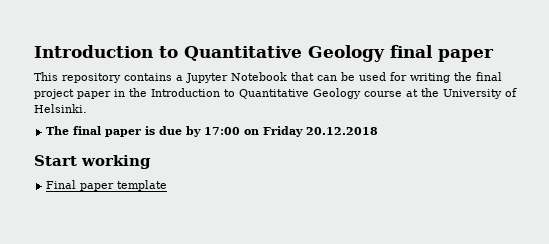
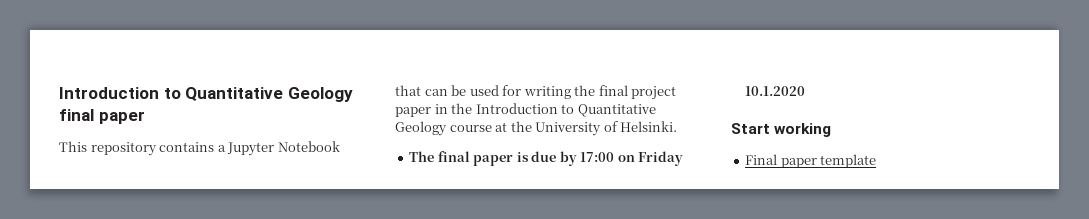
[306,127,379,135] 20.12.2018 -> [745,86,806,96] 10.1.2020

